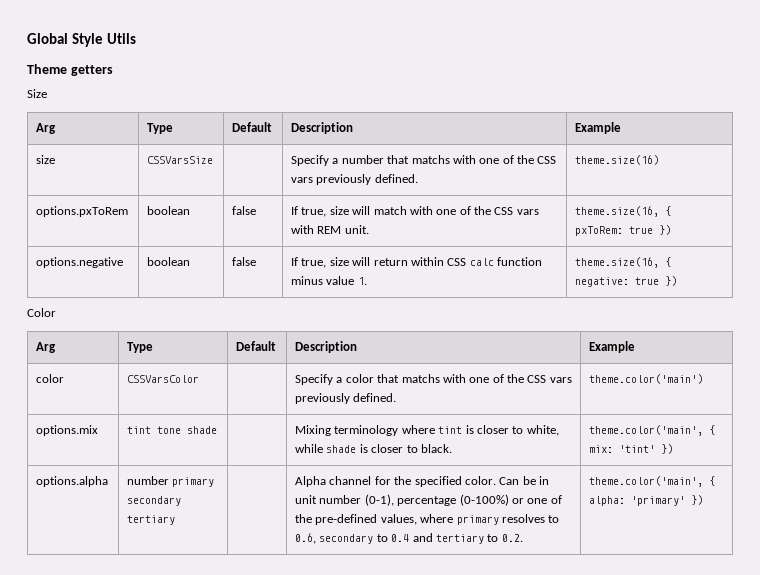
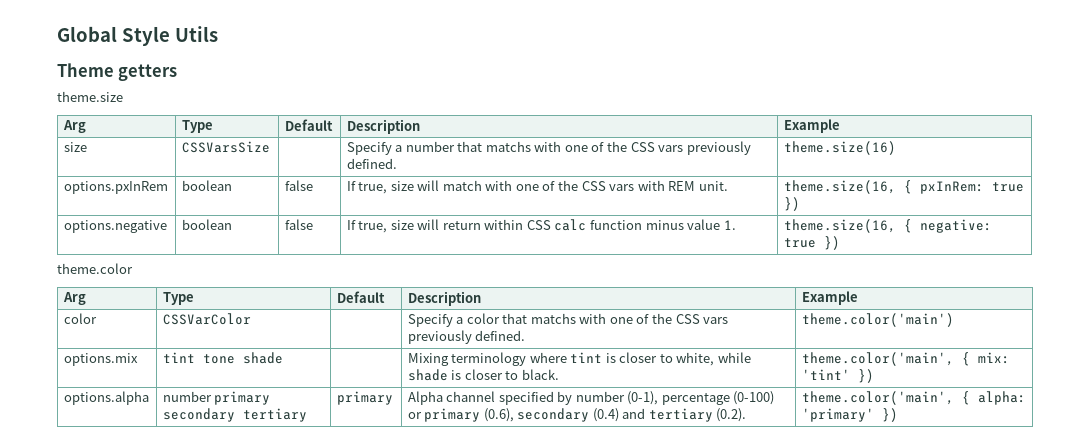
[27,89,47,98] Size -> [57,91,123,102] theme.size
[36,206,129,217] options.pxToRem -> [63,181,168,194] options.pxInRem
[575,226,624,236] pxToRem: -> [919,181,984,194] pxInRem:
[27,308,56,317] Color -> [57,263,133,274] theme.color
[127,375,200,383] CSSVarsColor -> [162,313,251,325] CSSVarColor
(176, 520) none -> [336,391,393,405] primary
[374,476,550,487] [295,494,562,506] [295,514,560,525] [295,533,523,544] for the specified color. Can be in unit number (0-1), percentage (0-100%) or one of the pre-defined values, where primary resolves to 0.6, secondary to 0.4 and tertiary to 0.2. -> [498,391,775,405] [407,408,747,422] specified by number (0-1), percentage (0-100) or primary (0.6), secondary (0.4) and tertiary (0.2).

